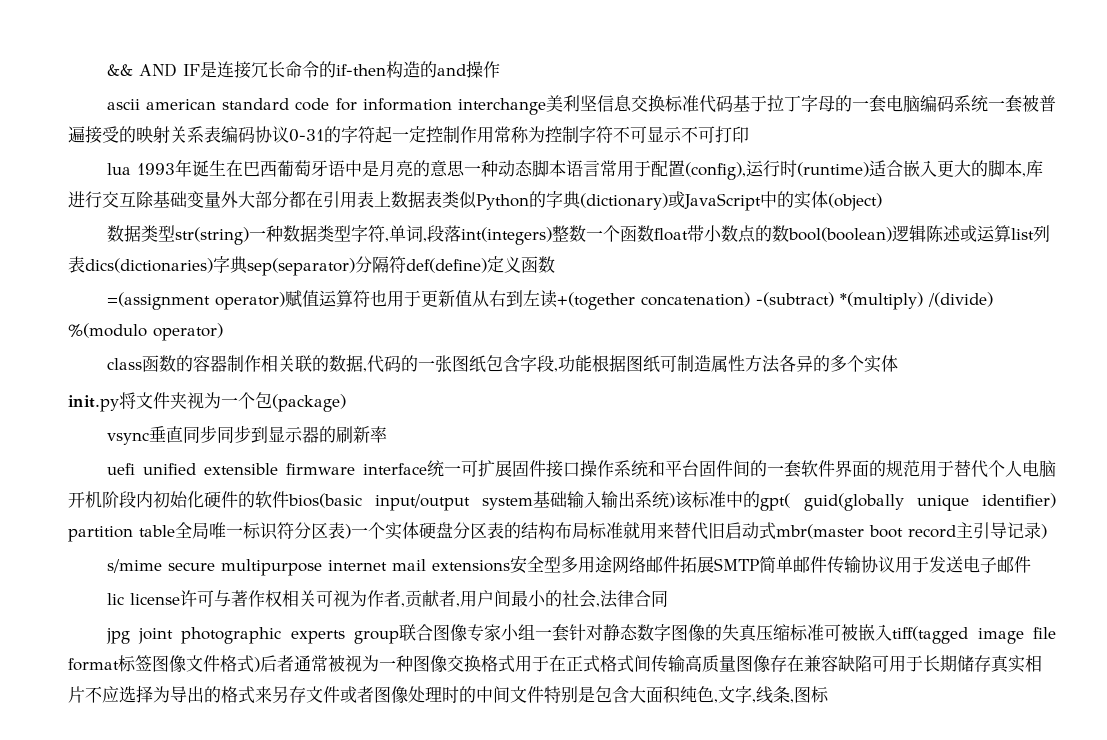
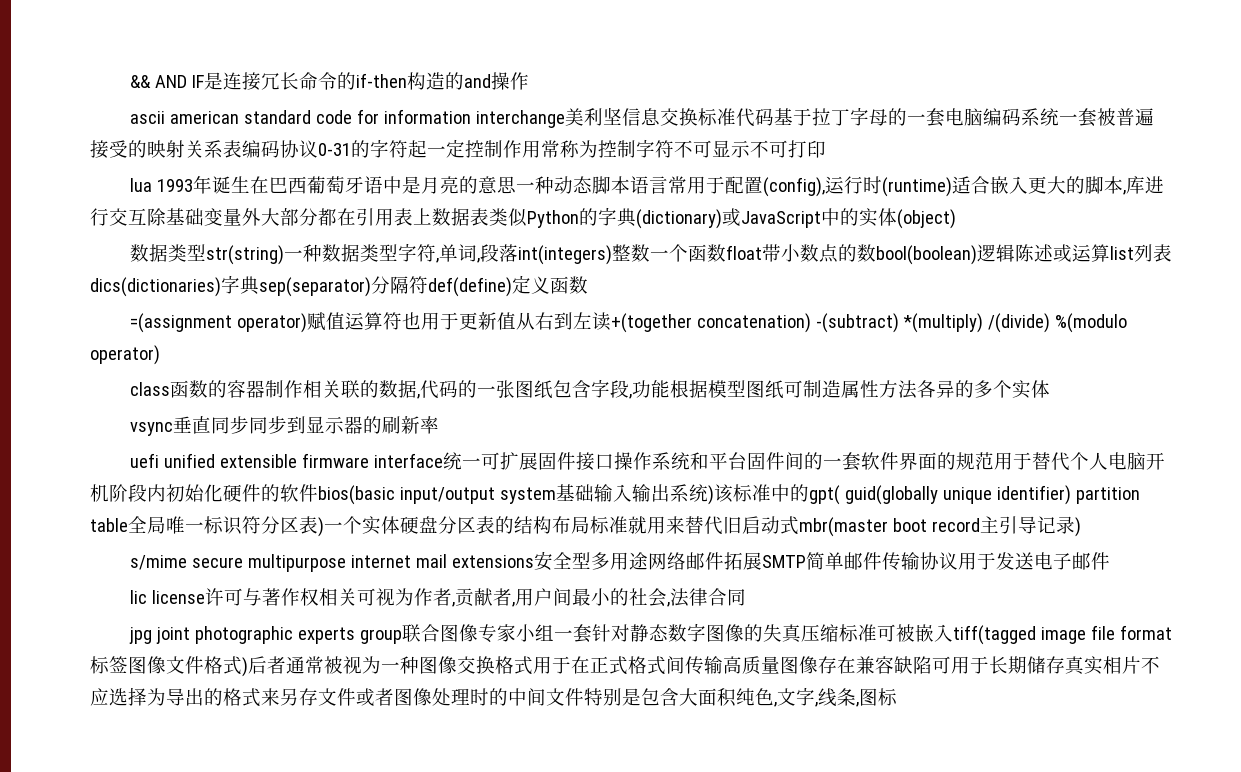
(626, 363) none -> [707,380,746,398] 模型
[68,392,346,412] // init.py将文件夹视为一个包(package) -> (1050, 389) none

